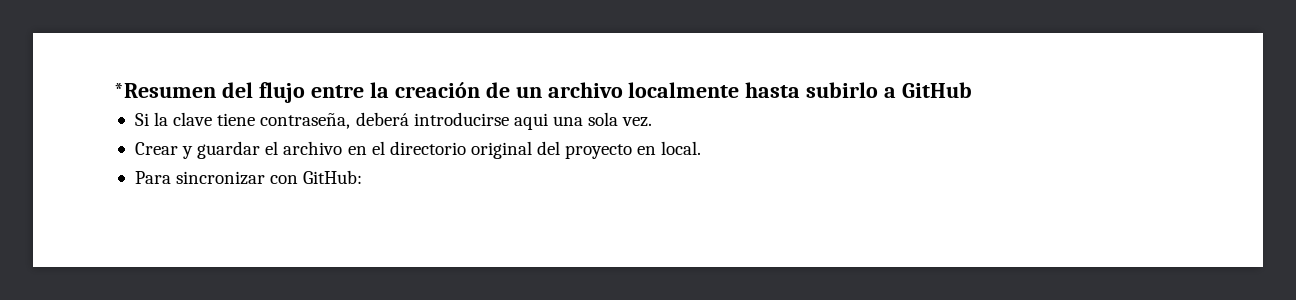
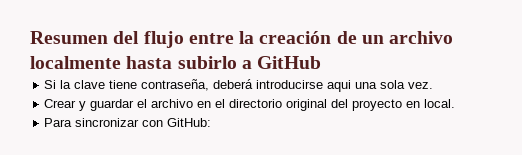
[114,83,216,98] *Resumen -> [30,31,108,44] Resumen

